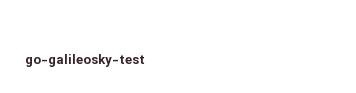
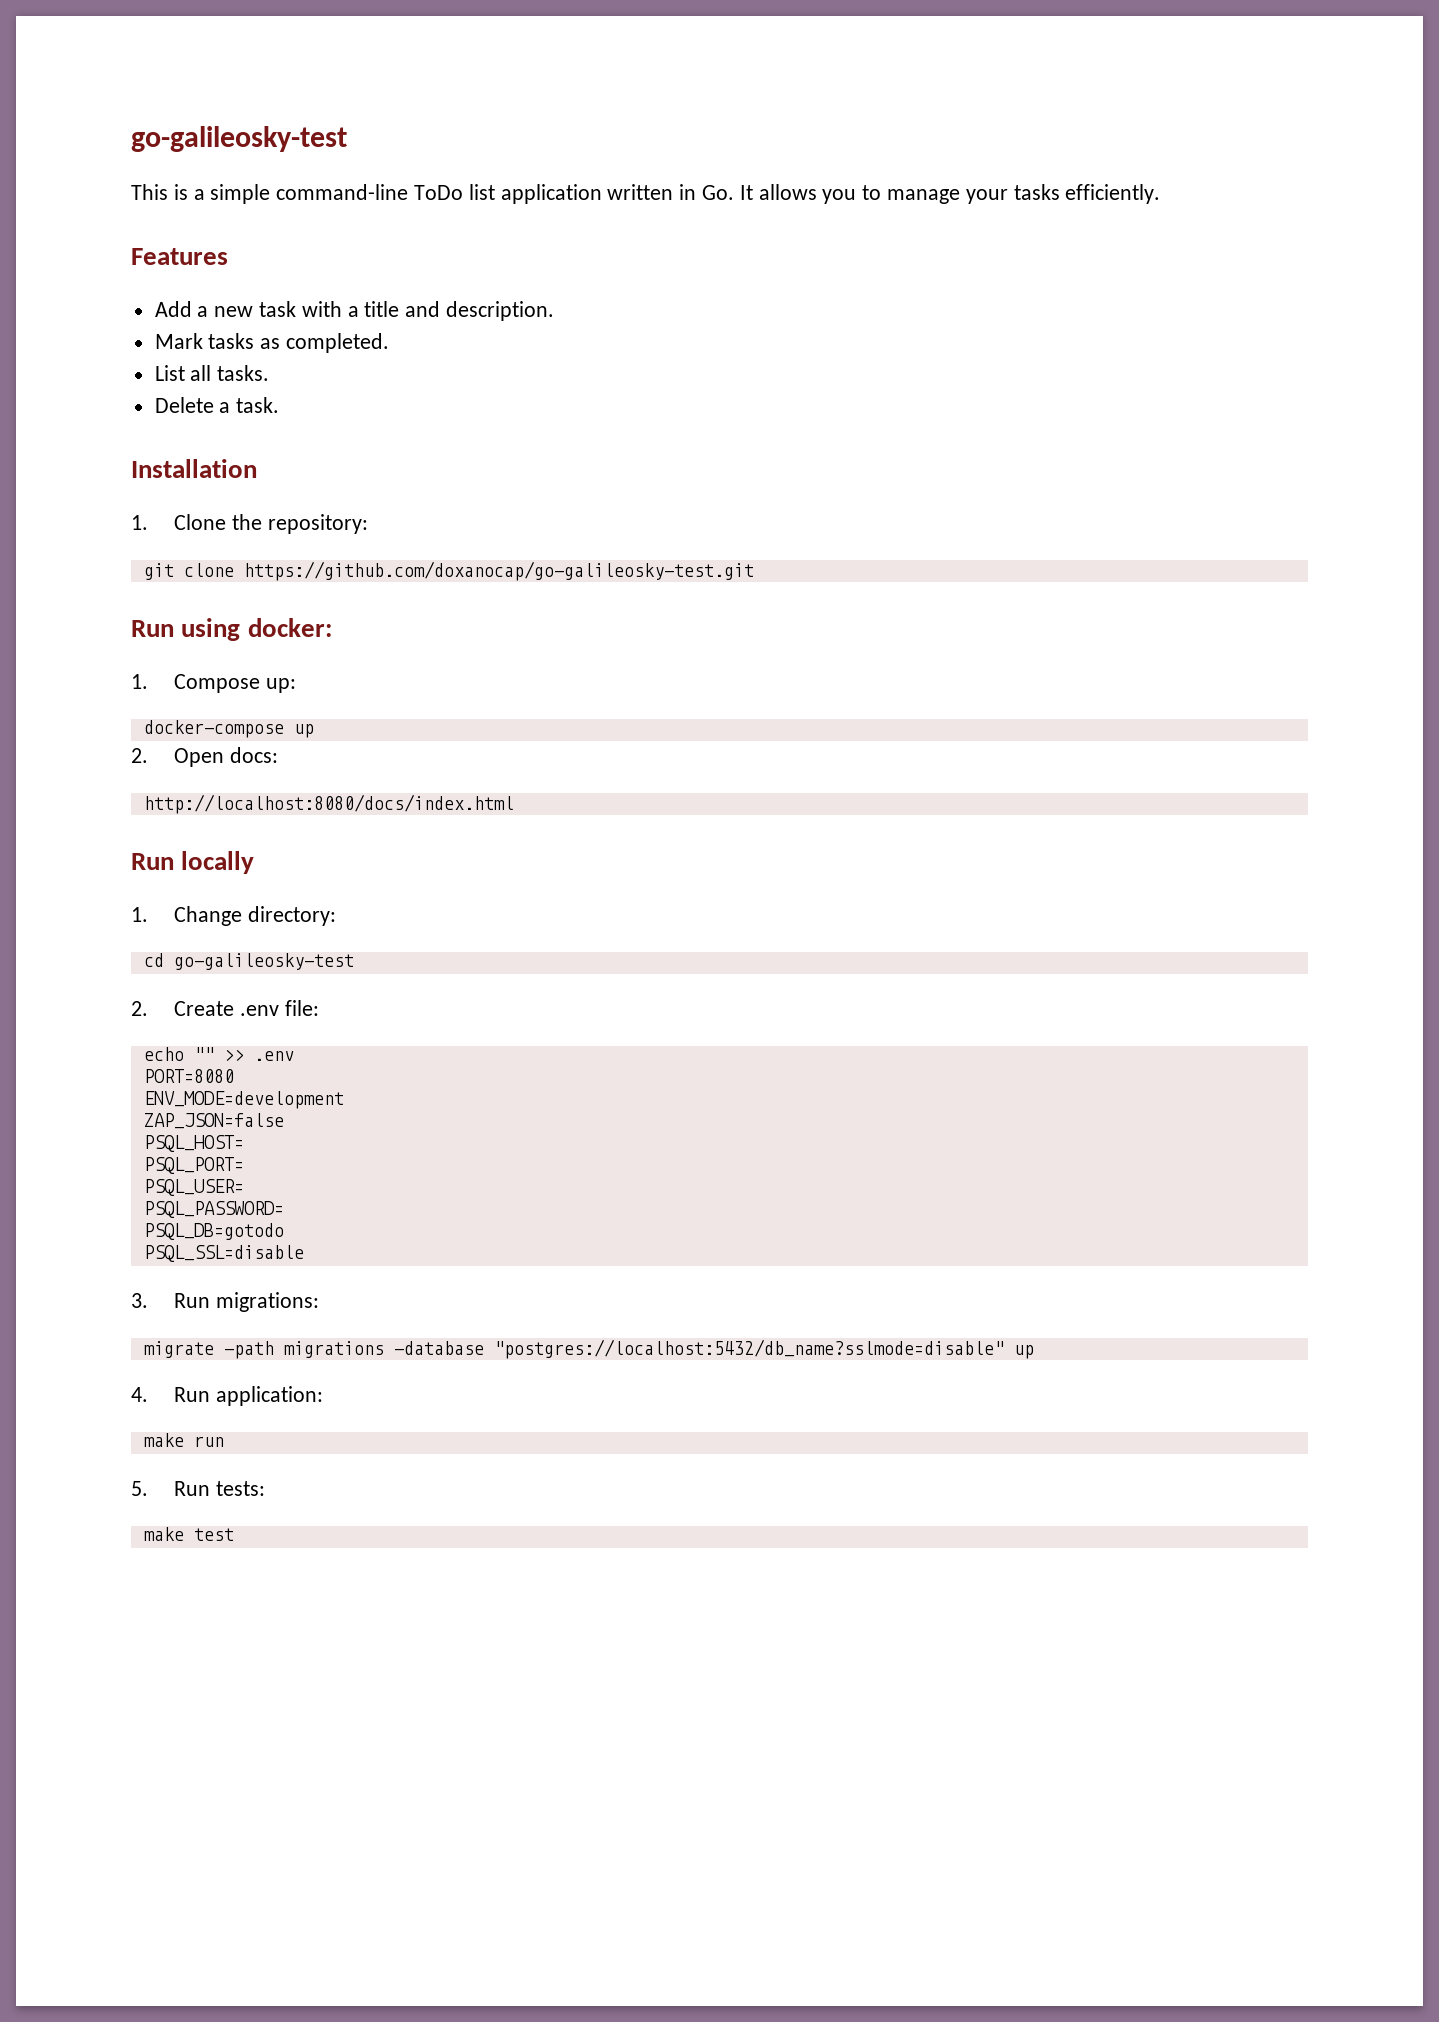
[25,54,145,67] go-galileosky-test -> [131,126,347,152] [131,184,1161,204] [131,248,228,265] [154,301,555,321] [154,333,390,353] [154,365,270,381] [154,397,280,413] [131,459,257,478] [131,514,368,534] [143,561,754,581] [131,618,332,641] [131,674,296,693] [143,720,314,738] [131,747,278,767] [143,794,514,814] [131,851,255,874] [131,906,336,926] [143,953,354,970] [131,1000,319,1016] [143,1047,294,1061] [143,1069,234,1083] [143,1091,344,1109] [143,1113,284,1129] [143,1135,244,1152] [143,1157,244,1174] [143,1179,244,1196] [143,1201,284,1218] [143,1223,284,1240] [143,1245,304,1262] [131,1292,319,1312] [143,1339,1034,1359] [131,1386,323,1406] [143,1433,224,1447] [131,1481,265,1496] [143,1527,234,1541] go-galileosky-test // This is a simple command-line ToDo list application written in Go. It allows you to manage your tasks efficiently. // Features // Add a new task with a title and description. // Mark tasks as completed. // List all tasks. // Delete a task. // Installation // 1. Clone the repository: // git clone https://github.com/doxanocap/go-galileosky-test.git // Run using docker: // 1. Compose up: // docker-compose up // 2. Open docs: // http://localhost:8080/docs/index.html // Run locally // 1. Change directory: // cd go-galileosky-test // 2. Create .env file: // echo "" >> .env // PORT=8080 // ENV_MODE=development // ZAP_JSON=false // PSQL_HOST= // PSQL_PORT= // PSQL_USER= // PSQL_PASSWORD= // PSQL_DB=gotodo // PSQL_SSL=disable // 3. Run migrations: // migrate -path migrations -database "postgres://localhost:5432/db_name?sslmode=disable" up // 4. Run application: // make run // 5. Run tests: // make test

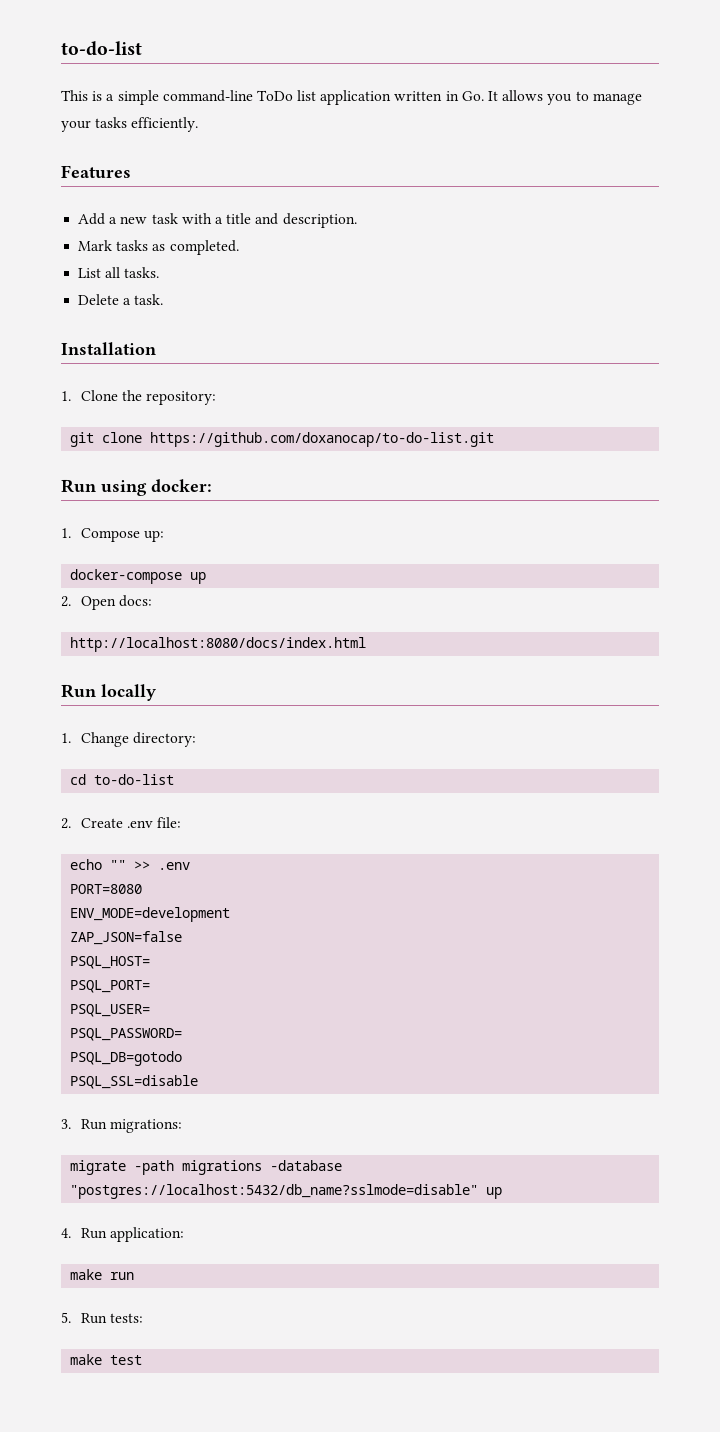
[131,126,347,152] go-galileosky-test -> [61,41,142,56] to-do-list
[243,561,754,581] https://github.com/doxanocap/go-galileosky-test.git -> [150,432,495,447] https://github.com/doxanocap/to-do-list.git
[173,953,354,970] go-galileosky-test -> [94,774,175,785] to-do-list

